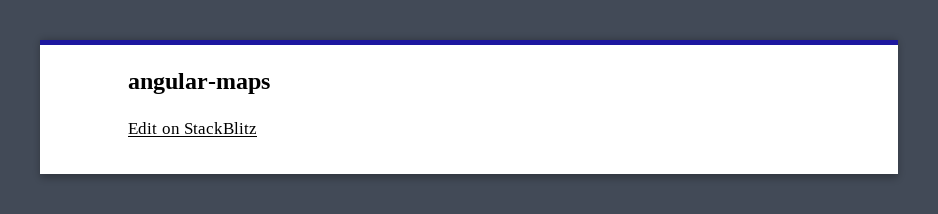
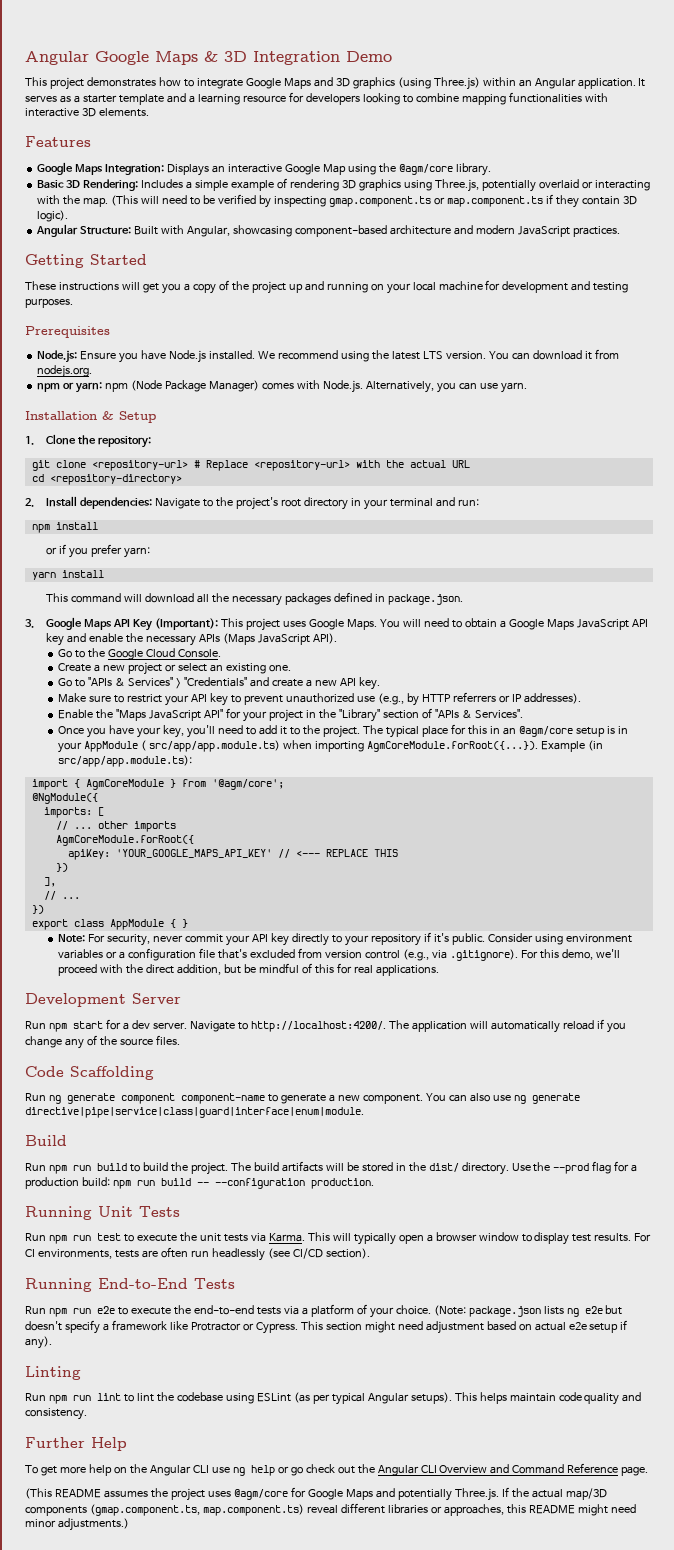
[128,73,270,94] [128,122,258,134] angular-maps // Edit on StackBlitz -> [25,51,392,65] [25,77,646,90] [25,92,608,105] [25,108,149,117] [25,136,91,147] [37,162,491,176] [37,178,650,192] [37,194,637,208] [37,210,69,222] [36,224,620,237] [25,254,147,268] [25,280,629,294] [25,298,73,308] [25,326,110,338] [37,349,619,363] [37,365,93,378] [37,380,527,393] [25,411,156,423] [25,434,152,448] [31,460,470,471] [31,474,182,485] [25,496,479,510] [31,522,98,533] [46,544,151,558] [31,570,104,580] [46,592,463,606] [25,617,648,631] [46,633,338,646] [58,648,222,660] [58,662,292,675] [58,677,380,690] [58,692,581,706] [58,708,523,722] [58,724,628,738] [58,740,604,753] [58,755,193,767] [31,779,284,790] [31,793,98,804] [43,807,104,818] [55,821,176,832] [55,835,194,846] [67,849,398,860] [55,863,68,872] [43,877,56,887] [43,891,80,900] [31,905,44,914] [31,919,188,930] [58,932,632,946] [58,948,620,961] [58,963,439,976] [25,993,181,1007] [25,1019,626,1033] [25,1035,180,1049] [25,1066,154,1080] [25,1093,580,1104] [25,1107,364,1118] [25,1135,67,1146] [25,1161,638,1175] [25,1177,374,1189] [25,1206,180,1220] [25,1232,652,1245] [25,1247,370,1261] [25,1278,235,1292] [25,1304,623,1318] [25,1320,628,1334] [25,1336,52,1349] [25,1366,81,1380] [25,1392,642,1405] [25,1408,87,1420] [25,1437,127,1451] [25,1463,649,1476] [25,1487,607,1501] [25,1503,636,1516] [25,1518,129,1531] Angular Google Maps & 3D Integration Demo // This project demonstrates how to integrate Google Maps and 3D graphics (using Three.js) within an Angular application. It serves as a starter template and a learning resource for developers looking to combine mapping functionalities with interactive 3D elements. // Features // Google Maps Integration: Displays an interactive Google Map using the @agm/core library. // Basic 3D Rendering: Includes a simple example of rendering 3D graphics using Three.js, potentially overlaid or interacting with the map. (This will need to be verified by inspecting gmap.component.ts or map.component.ts if they contain 3D logic). // Angular Structure: Built with Angular, showcasing component-based architecture and modern JavaScript practices. // Getting Started // These instructions will get you a copy of the project up and running on your local machine for development and testing purposes. // Prerequisites // Node.js: Ensure you have Node.js installed. We recommend using the latest LTS version. You can download it from nodejs.org. // npm or yarn: npm (Node Package Manager) comes with Node.js. Alternatively, you can use yarn. // Installation & Setup // 1. Clone the repository: // git clone <repository-url> # Replace <repository-url> with the actual URL // cd <repository-directory> // 2. Install dependencies: Navigate to the project's root directory in your terminal and run: // npm install // or if you prefer yarn: // yarn install // This command will download all the necessary packages defined in package.json. // 3. Google Maps API Key (Important): This project uses Google Maps. You will need to obtain a Google Maps JavaScript API key and enable the necessary APIs (Maps JavaScript API). // Go to the Google Cloud Console. // Create a new project or select an existing one. // Go to "APIs & Services" > "Credentials" and create a new API key. // Make sure to restrict your API key to prevent unauthorized use (e.g., by HTTP referrers or IP addresses). // Enable the "Maps JavaScript API" for your project in the "Library" section of "APIs & Services". // Once you have your key, you'll need to add it to the project. The typical place for this in an @agm/core setup is in your AppModule ( src/app/app.module.ts) when importing AgmCoreModule.forRoot({...}). Example (in src/app/app.module.ts): // import { AgmCoreModule } from '@agm/core'; // @NgModule({ // imports: [ // // ... other imports // AgmCoreModule.forRoot({ // apiKey: 'YOUR_GOOGLE_MAPS_API_KEY' // <--- REPLACE THIS // }) // ], // // ... // }) // export class AppModule { } // Note: For security, never commit your API key directly to your repository if it's public. Consider using environment variables or a configuration file that's excluded from version control (e.g., via .gitignore). For this demo, we'll proceed with the direct addition, but be mindful of this for real applications. // Development Server // Run npm start for a dev server. Navigate to http://localhost:4200/. The application will automatically reload if you change any of the source files. // Code Scaffolding // Run ng generate component component-name to generate a new component. You can also use ng generate directive|pipe|service|class|guard|interface|enum|module. // Build // Run npm run build to build the project. The build artifacts will be stored in the dist/ directory. Use the --prod flag for a production build: npm run build -- --configuration production. // Running Unit Tests // Run npm run test to execute the unit tests via Karma. This will typically open a browser window to display test results. For CI environments, tests are often run headlessly (see CI/CD section). // Running End-to-End Tests // Run npm run e2e to execute the end-to-end tests via a platform of your choice. (Note: package.json lists ng e2e but doesn't specify a framework like Protractor or Cypress. This section might need adjustment based on actual e2e setup if any). // Linting // Run npm run lint to lint the codebase using ESLint (as per typical Angular setups). This helps maintain code quality and consistency. // Further Help // To get more help on the Angular CLI use ng help or go check out the Angular CLI Overview and Command Reference page. // (This README assumes the project uses @agm/core for Google Maps and potentially Three.js. If the actual map/3D components (gmap.component.ts, map.component.ts) reveal different libraries or approaches, this README might need minor adjustments.)

